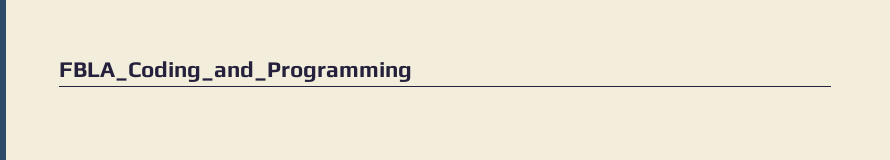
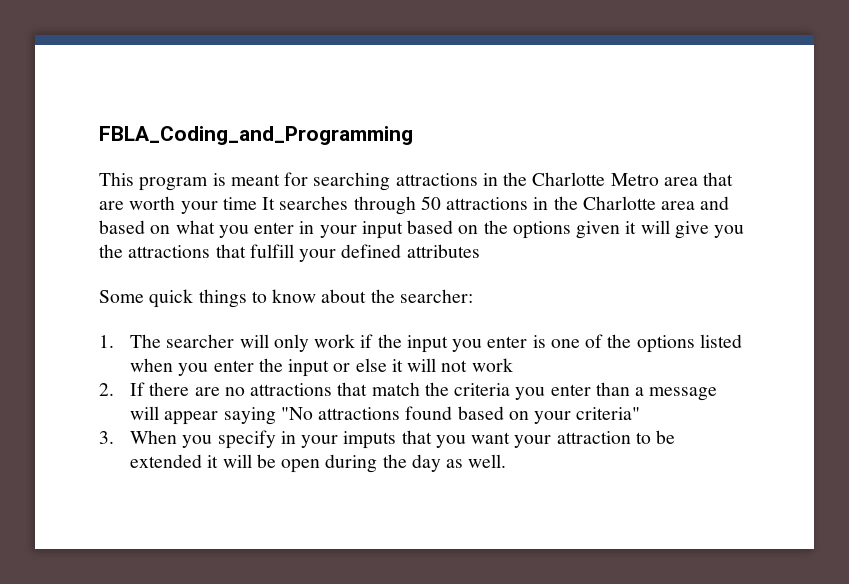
(412, 71) none -> [99,172,734,191] [99,196,730,215] [99,220,745,239] [99,244,480,262] [99,289,473,308] [99,334,742,353] [129,358,513,377] [99,382,718,401] [129,406,641,425] [99,430,676,449] [129,454,507,473] // This program is meant for searching attractions in the Charlotte Metro area that are worth your time It searches through 50 attractions in the Charlotte area and based on what you enter in your input based on the options given it will give you the attractions that fulfill your defined attributes // Some quick things to know about the searcher: // 1. The searcher will only work if the input you enter is one of the options listed when you enter the input or else it will not work // 2. If there are no attractions that match the criteria you enter than a message will appear saying "No attractions found based on your criteria" // 3. When you specify in your imputs that you want your attraction to be extended it will be open during the day as well.

